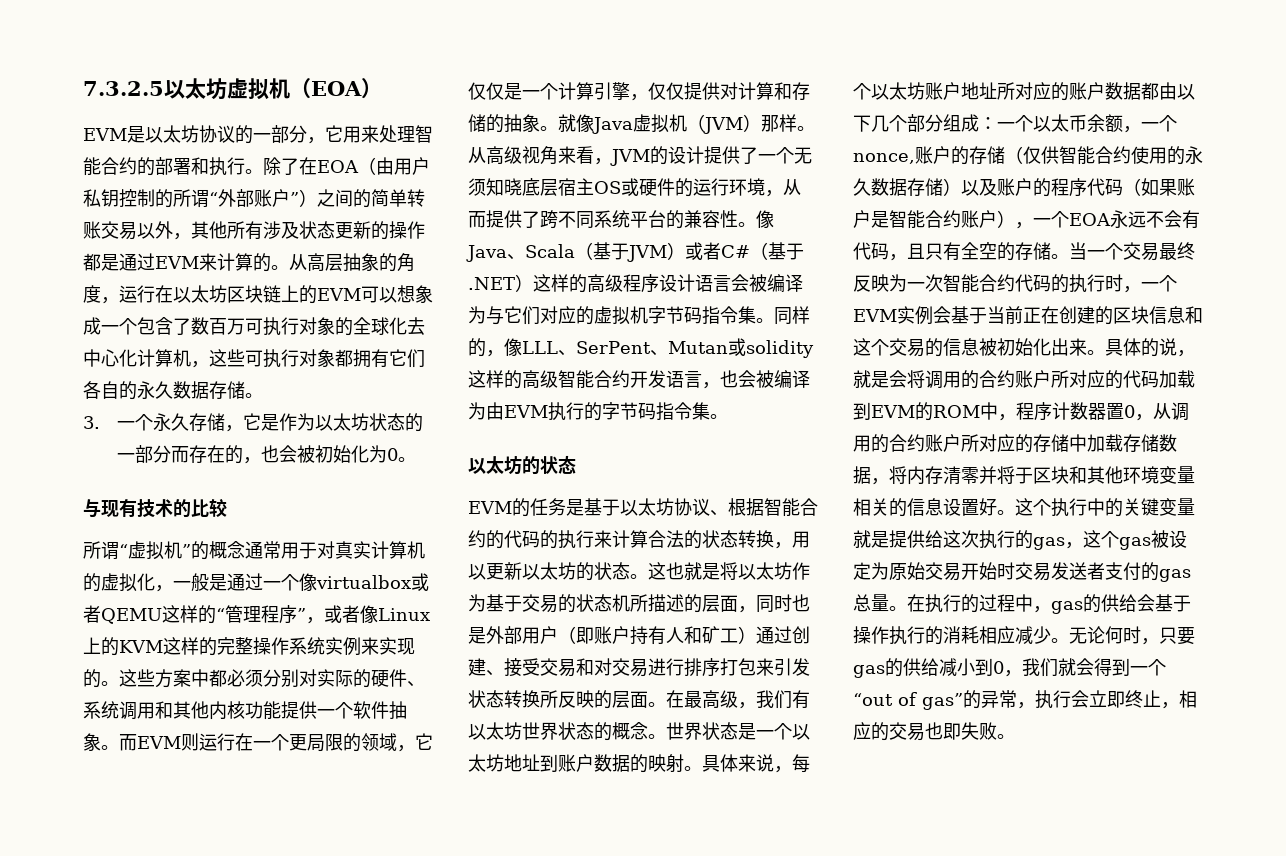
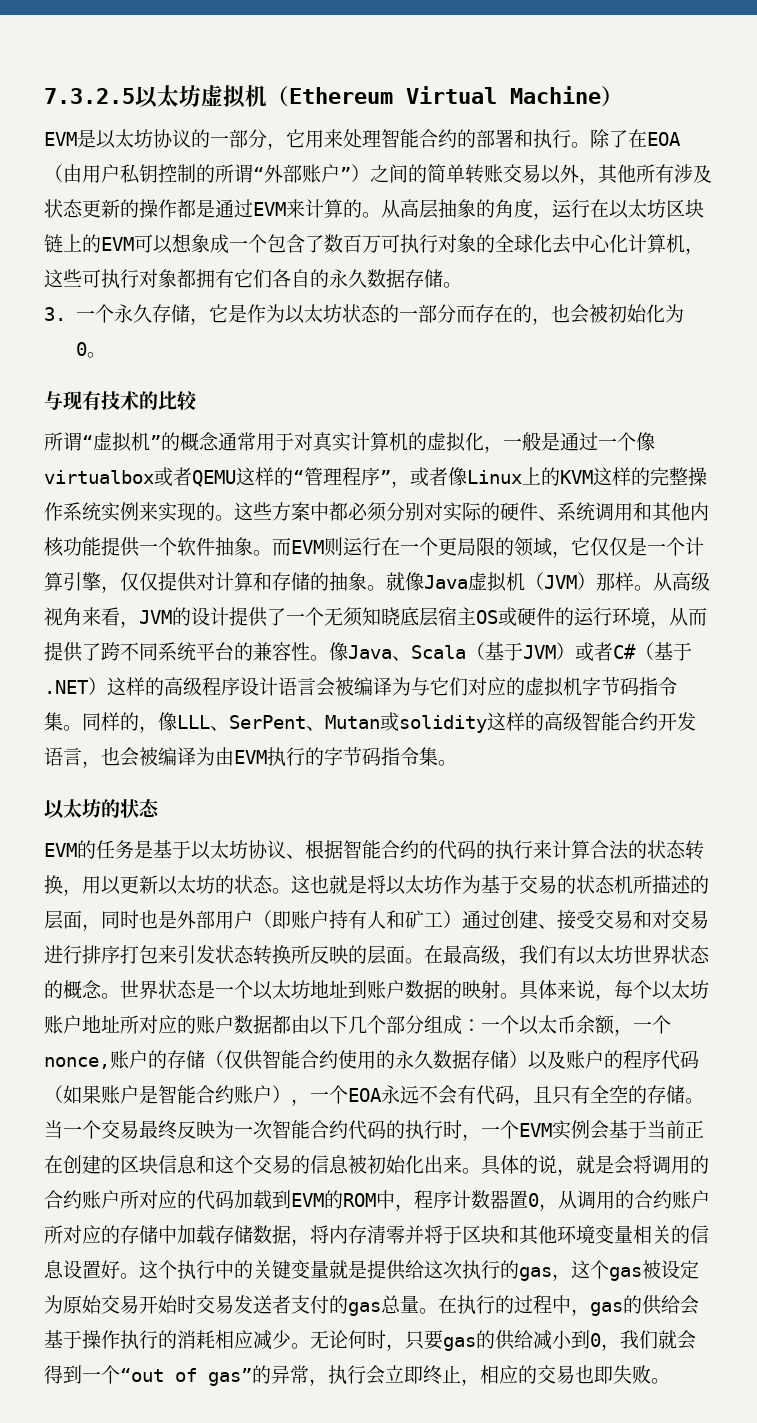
[311,81,362,96] EOA -> [289,86,601,104] Ethereum Virtual Machine

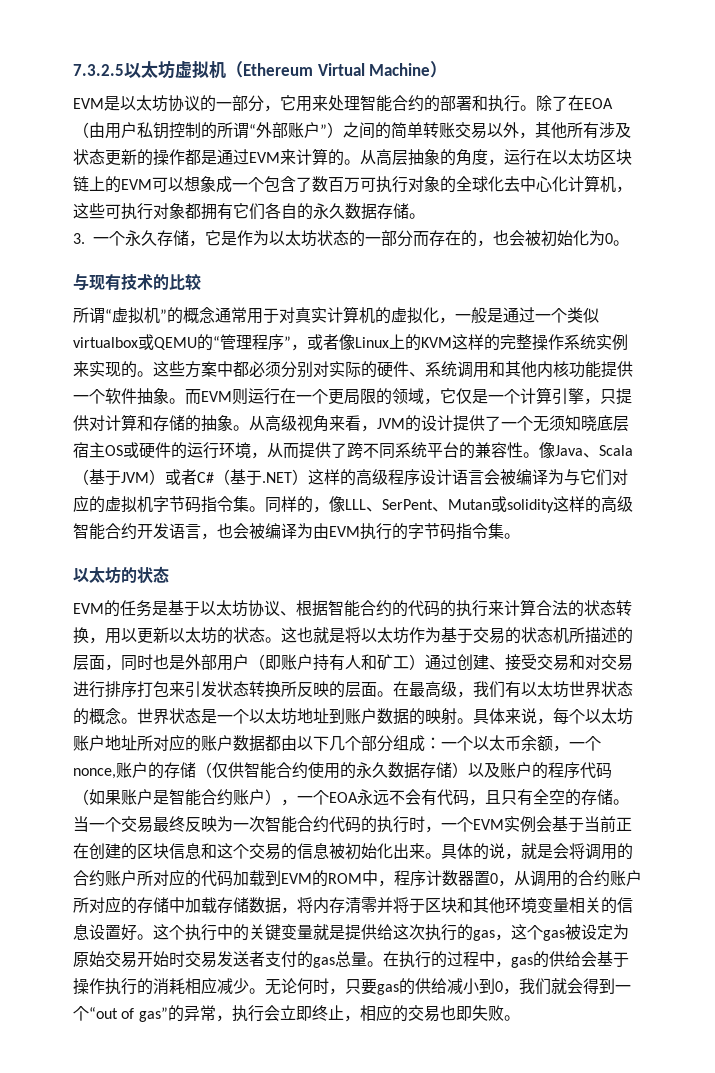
[636,432,655,451] [44,467,274,487] 像virtualbox或者QEMU这样 -> [567,307,599,323] [73,334,197,350] 类似virtualbox或QEMU
[609,537,628,556] 仅 -> (472, 396) none
[120,572,158,591] 仅仅 -> [600,389,616,404] 只
[386,572,653,592] 就像Java虚拟机（JVM）那样。 -> (249, 428) none

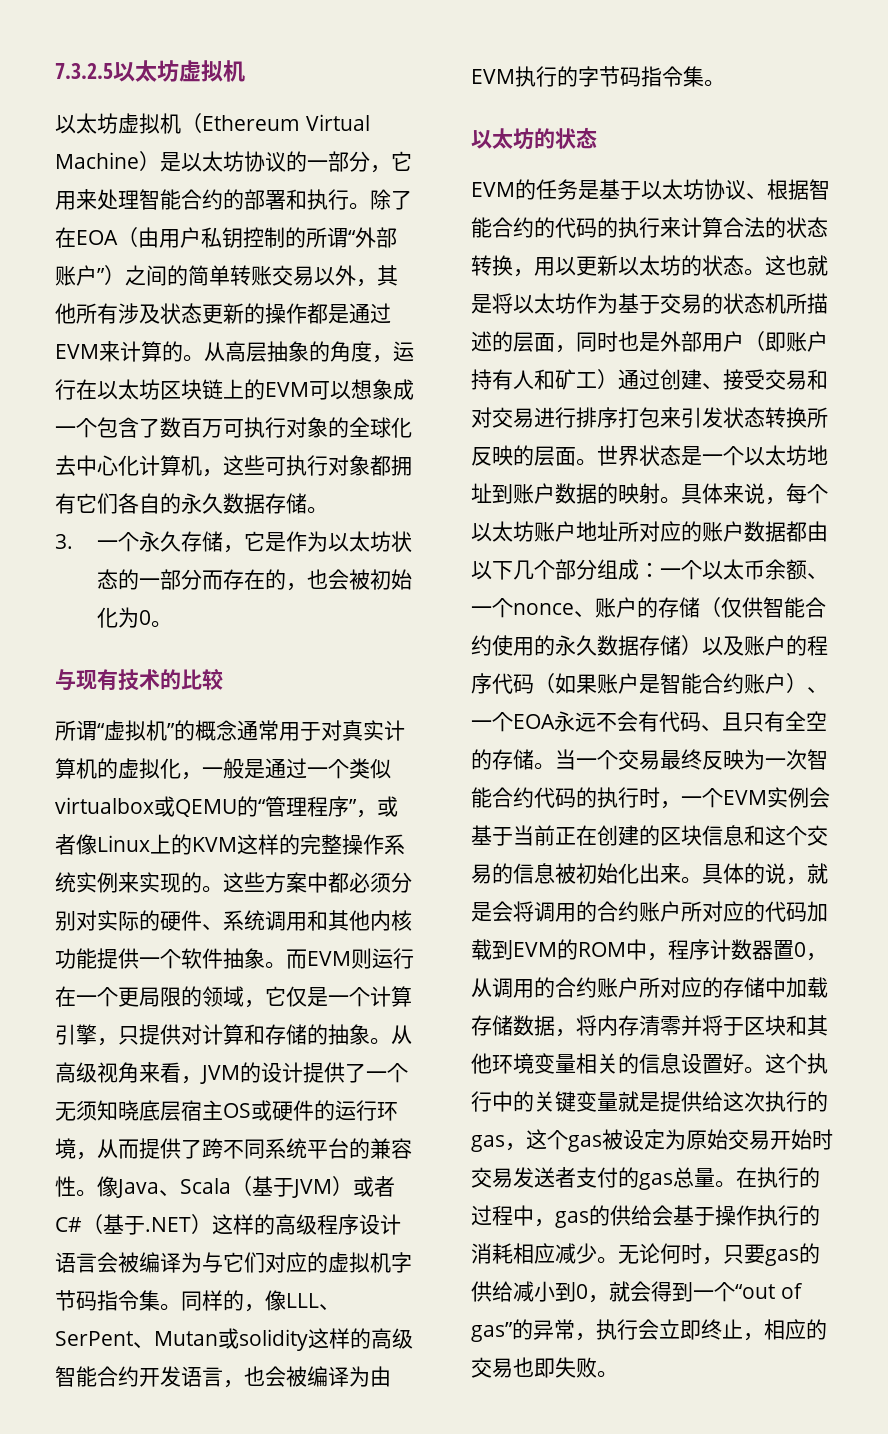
(226, 70) none -> [55,113,181,134] // 以太坊虚拟机
[73,98,104,109] // EVM -> (160, 161) none
[393,681,633,698] [73,708,137,725] 在最高级，我们有以太坊世界状态的概念。 -> (597, 462) none
[553,736,601,752] [73,768,116,779] ，一个nonce, -> [807,573,828,579] [471,598,595,618] 、一个nonce、
[281,799,297,806] ， -> [807,687,828,693] 、
[469,799,485,806] ， -> [701,725,722,731] 、
[519,978,551,995] 我们 -> (609, 1299) none

